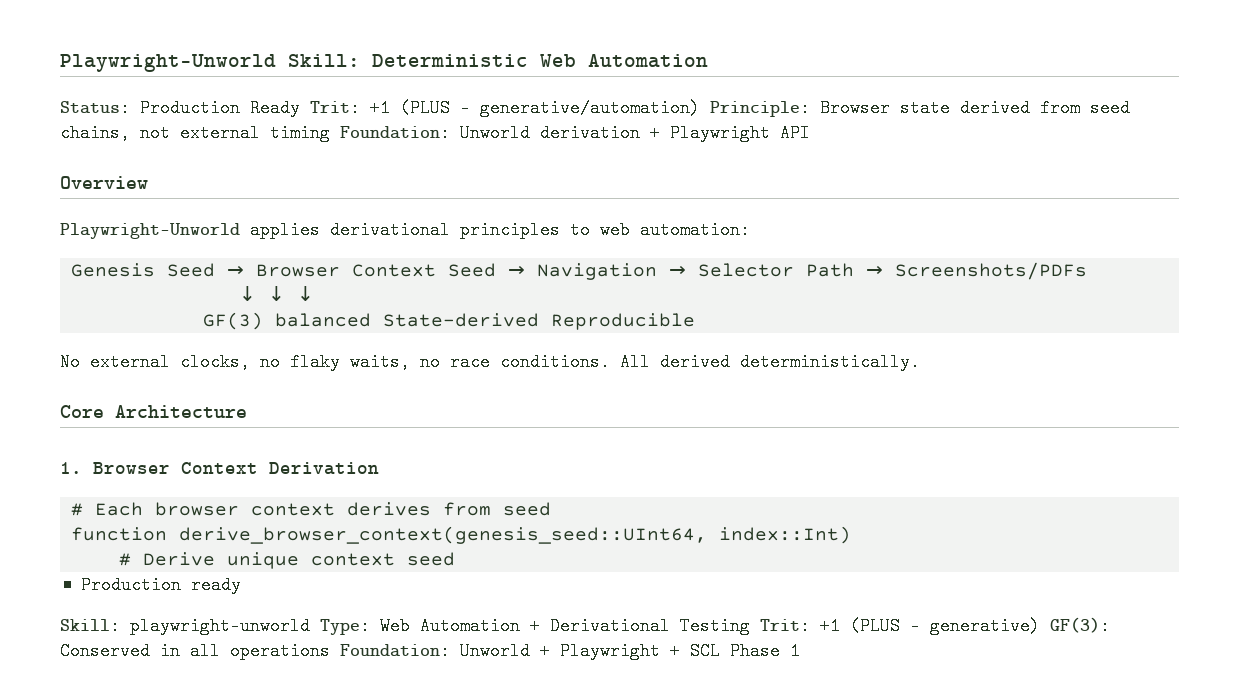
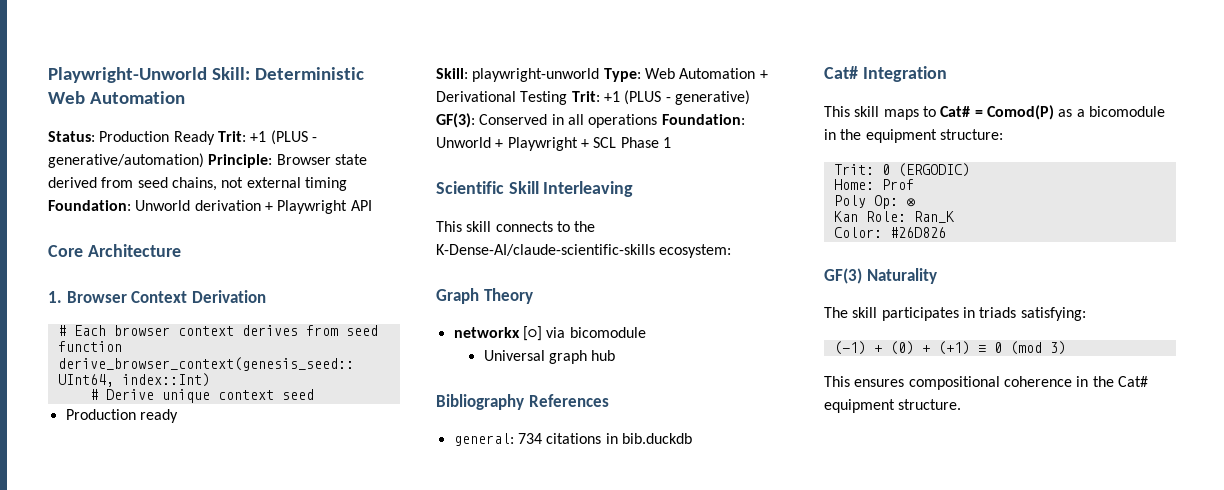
[60,176,148,189] [60,221,750,239] [71,262,1088,280] [239,286,315,301] [203,312,696,330] [60,353,920,371] // Overview // Playwright-Unworld applies derivational principles to web automation: // Genesis Seed → Browser Context Seed → Navigation → Selector Path → Screenshots/PDFs // ↓ ↓ ↓ // GF(3) balanced State-derived Reproducible // No external clocks, no flaky waits, no race conditions. All derived deterministically. -> (372, 205) none
(800, 651) none -> [436,181,634,197] [436,221,596,232] [436,244,732,258] [436,288,533,304] [453,326,646,341] [483,350,616,364] [436,394,609,410] [453,433,692,446] [824,66,947,82] [824,105,1165,120] [824,129,1003,143] [833,163,970,177] [833,179,914,190] [833,195,916,209] [833,211,955,223] [833,227,946,238] [824,268,937,284] [824,307,1086,321] [833,341,1066,355] [824,376,1148,390] [824,399,962,413] // Scientific Skill Interleaving // This skill connects to the K-Dense-AI/claude-scientific-skills ecosystem: // Graph Theory // networkx [○] via bicomodule // Universal graph hub // Bibliography References // general: 734 citations in bib.duckdb // Cat# Integration // This skill maps to Cat# = Comod(P) as a bicomodule in the equipment structure: // Trit: 0 (ERGODIC) // Home: Prof // Poly Op: ⊗ // Kan Role: Ran_K // Color: #26D826 // GF(3) Naturality // The skill participates in triads satisfying: // (-1) + (0) + (+1) ≡ 0 (mod 3) // This ensures compositional coherence in the Cat# equipment structure.

